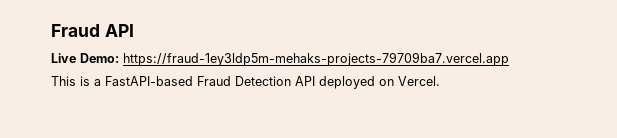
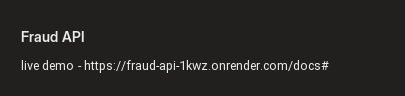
[51,52,509,66] [51,76,440,89] Live Demo: https://fraud-1ey3ldp5m-mehaks-projects-79709ba7.vercel.app // This is a FastAPI-based Fraud Detection API deployed on Vercel. -> [21,60,330,73] live demo - https://fraud-api-1kwz.onrender.com/docs#

